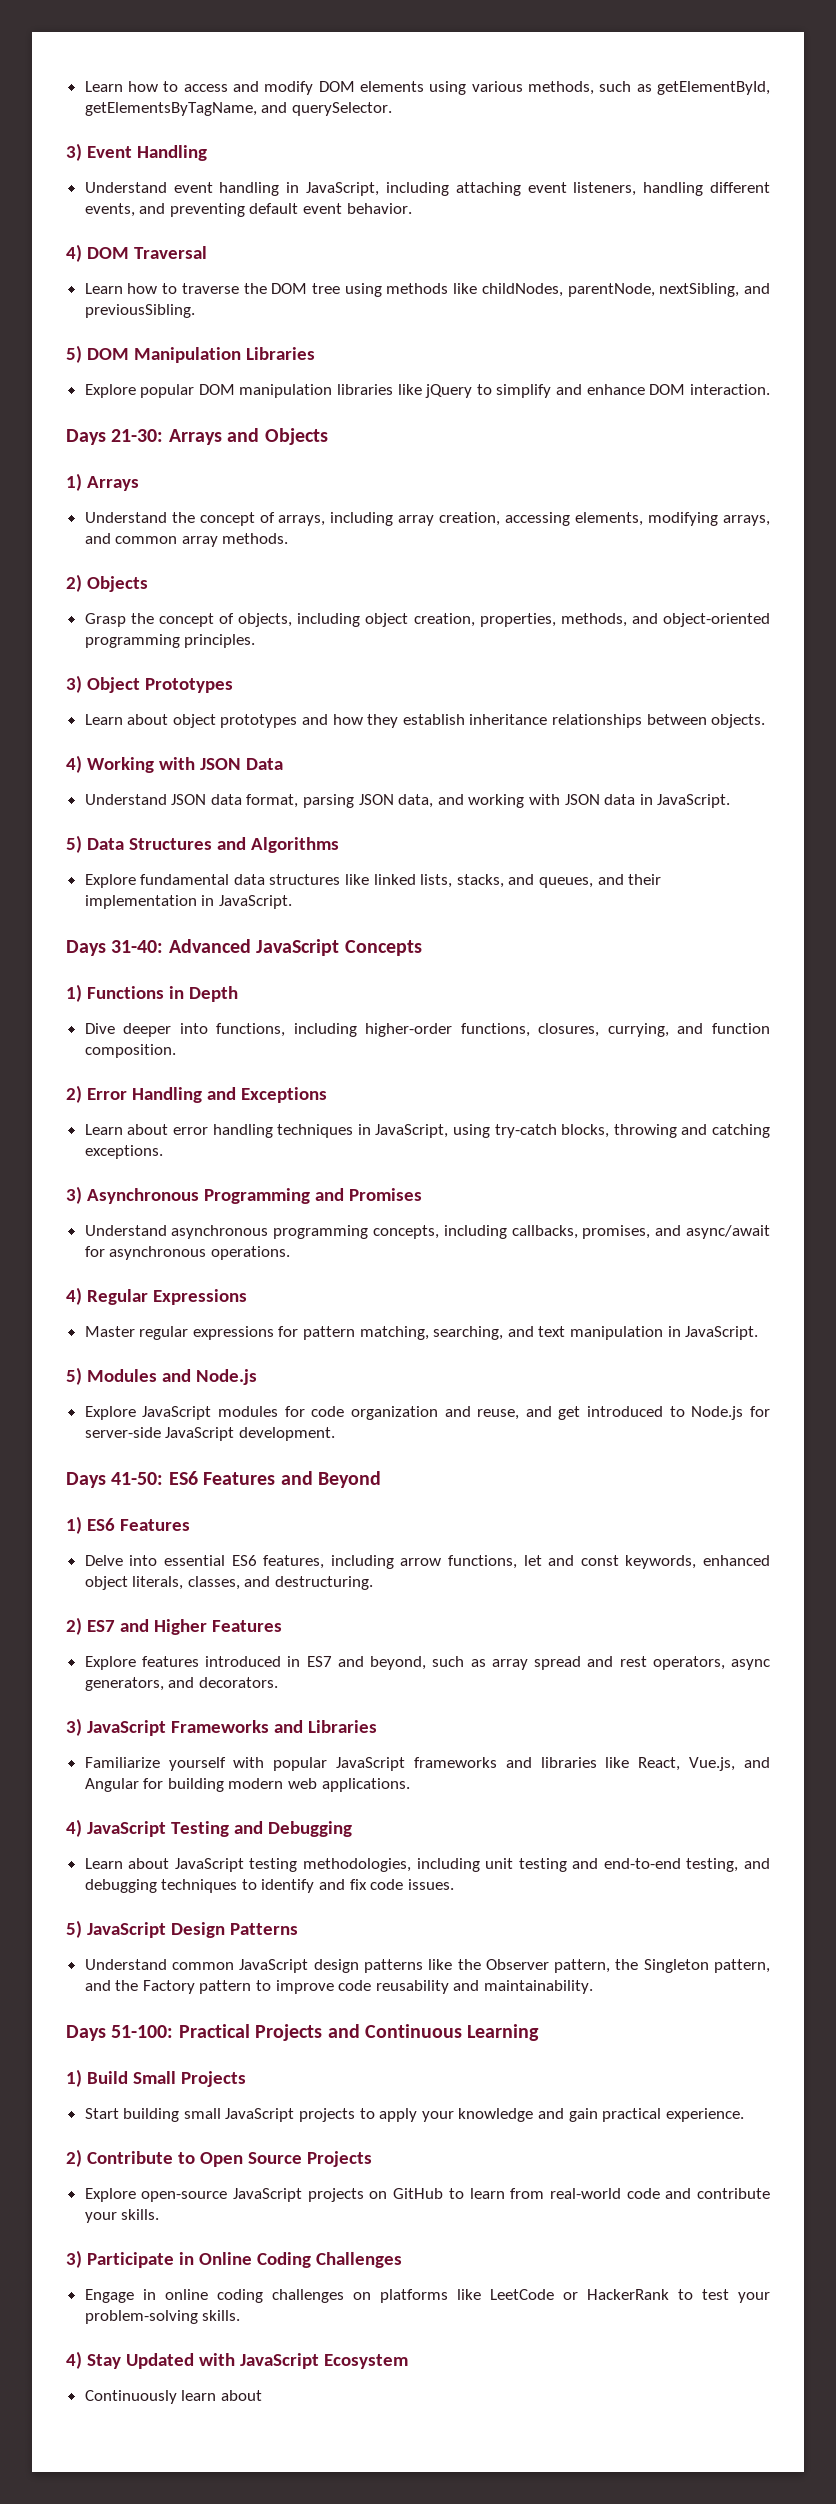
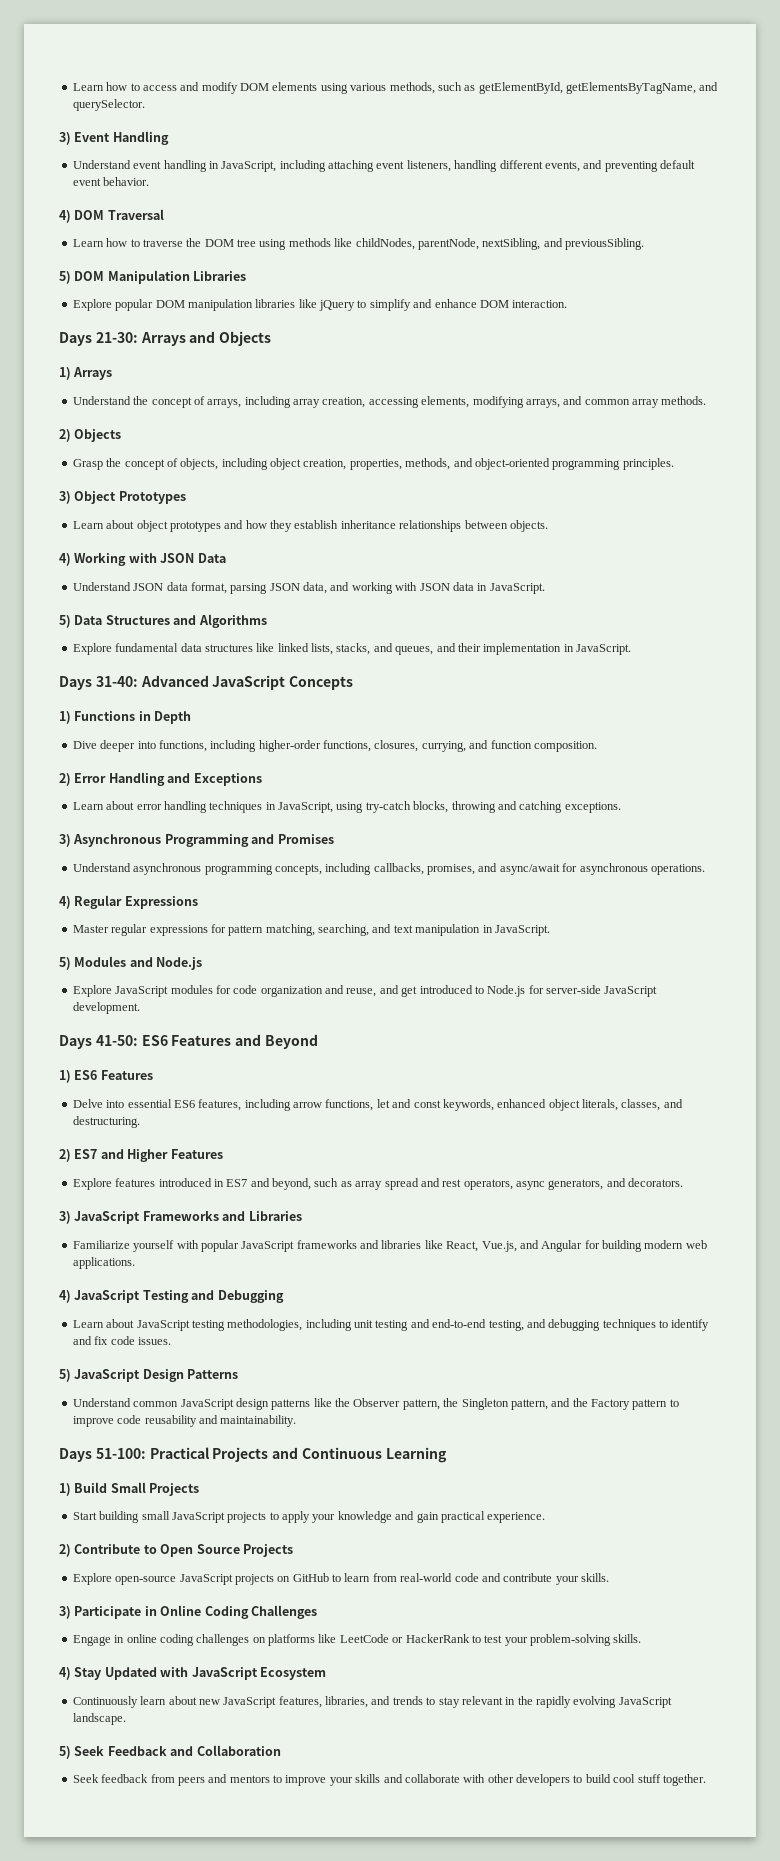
(262, 2395) none -> [198,1696,672,1708] [72,1713,126,1725] [59,1745,281,1759] [72,1774,706,1786] new JavaScript features, libraries, and trends to stay relevant in the rapidly evolving JavaScript landscape. // 5) Seek Feedback and Collaboration // Seek feedback from peers and mentors to improve your skills and collaborate with other developers to build cool stuff together.

